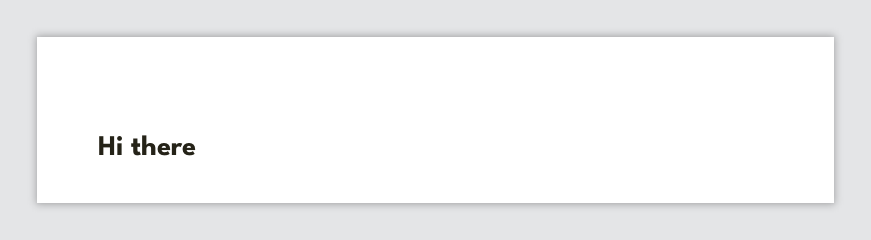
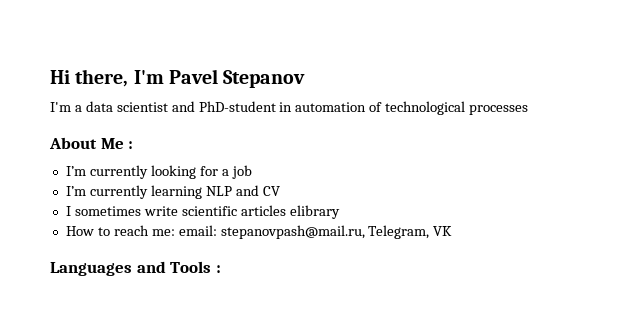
[131,135,196,156] there -> [75,69,306,88] [50,101,529,115] [49,137,134,149] [65,165,252,179] [65,185,280,199] [65,205,340,219] [65,225,453,239] [50,261,221,276] there, I'm Pavel Stepanov // I'm a data scientist and PhD-student in automation of technological processes // About Me : // I’m currently looking for a job // I’m currently learning NLP and CV // I sometimes write scientific articles elibrary // How to reach me: email: stepanovpash@mail.ru, Telegram, VK // Languages and Tools :

